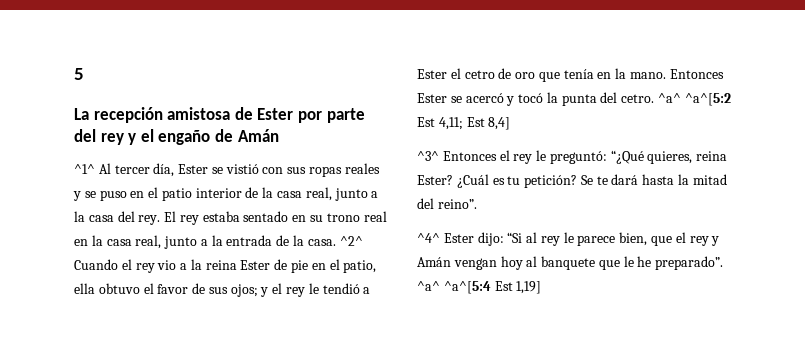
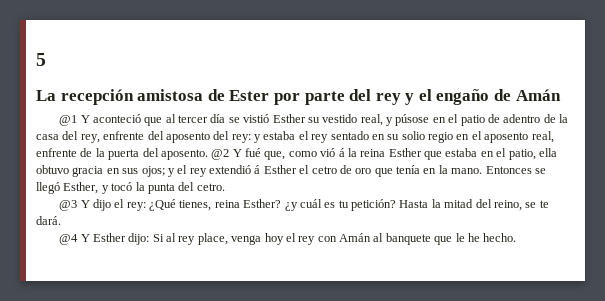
[74,163,380,177] [73,190,127,201] ^1^ Al tercer día, Ester se vistió con sus ropas reales y se puso -> [59,114,430,126] @1 Y aconteció que al tercer día se vistió Esther su vestido real, y púsose
[195,188,242,198] interior -> [487,114,541,123] de adentro
[305,187,379,201] [74,211,387,225] [74,235,363,249] [74,259,309,273] real, junto a la casa del rey. El rey estaba sentado en su trono real en la casa real, junto a la entrada de la casa. ^2^ Cuando el rey vio a la reina Ester de pie -> [62,131,554,143] [36,148,478,160] del rey, enfrente del aposento del rey: y estaba el rey sentado en su solio regio en el aposento real, enfrente de la puerta del aposento. @2 Y fué que, como vió á la reina Esther que estaba
[143,283,206,294] el favor de -> [72,166,120,177] gracia en
[308,283,371,294] [417,69,447,79] le tendió a Ester -> [209,165,297,174] extendió á Esther
[417,93,504,103] Ester se acercó -> [534,168,546,174] [36,182,99,194] se llegó Esther,
[658,93,731,106] [417,117,511,130] [417,150,728,164] [417,174,727,188] [417,198,477,209] [417,232,720,246] [417,256,523,270] ^a^ ^a^[5:2 Est 4,11; Est 8,4] // ^3^ Entonces el rey le preguntó: “¿Qué quieres, reina Ester? ¿Cuál es tu petición? Se te dará hasta la mitad del reino”. // ^4^ Ester dijo: “Si al rey le parece bien, que el rey y Amán vengan hoy -> [59,199,549,211] [36,216,61,225] [59,233,372,245] // @3 Y dijo el rey: ¿Qué tienes, reina Esther? ¿y cuál es tu petición? Hasta la mitad del reino, se te dará. // @4 Y Esther dijo: Si al rey place, venga hoy el rey con Amán
[655,256,724,270] [417,281,542,294] preparado”. ^a^ ^a^[5:4 Est 1,19] -> [483,233,517,242] hecho.

